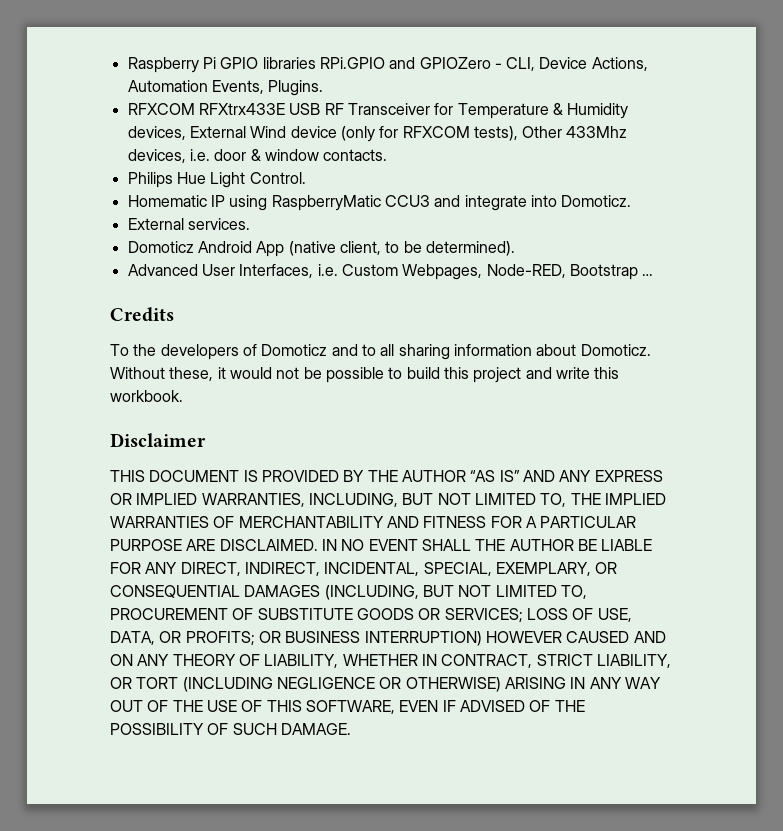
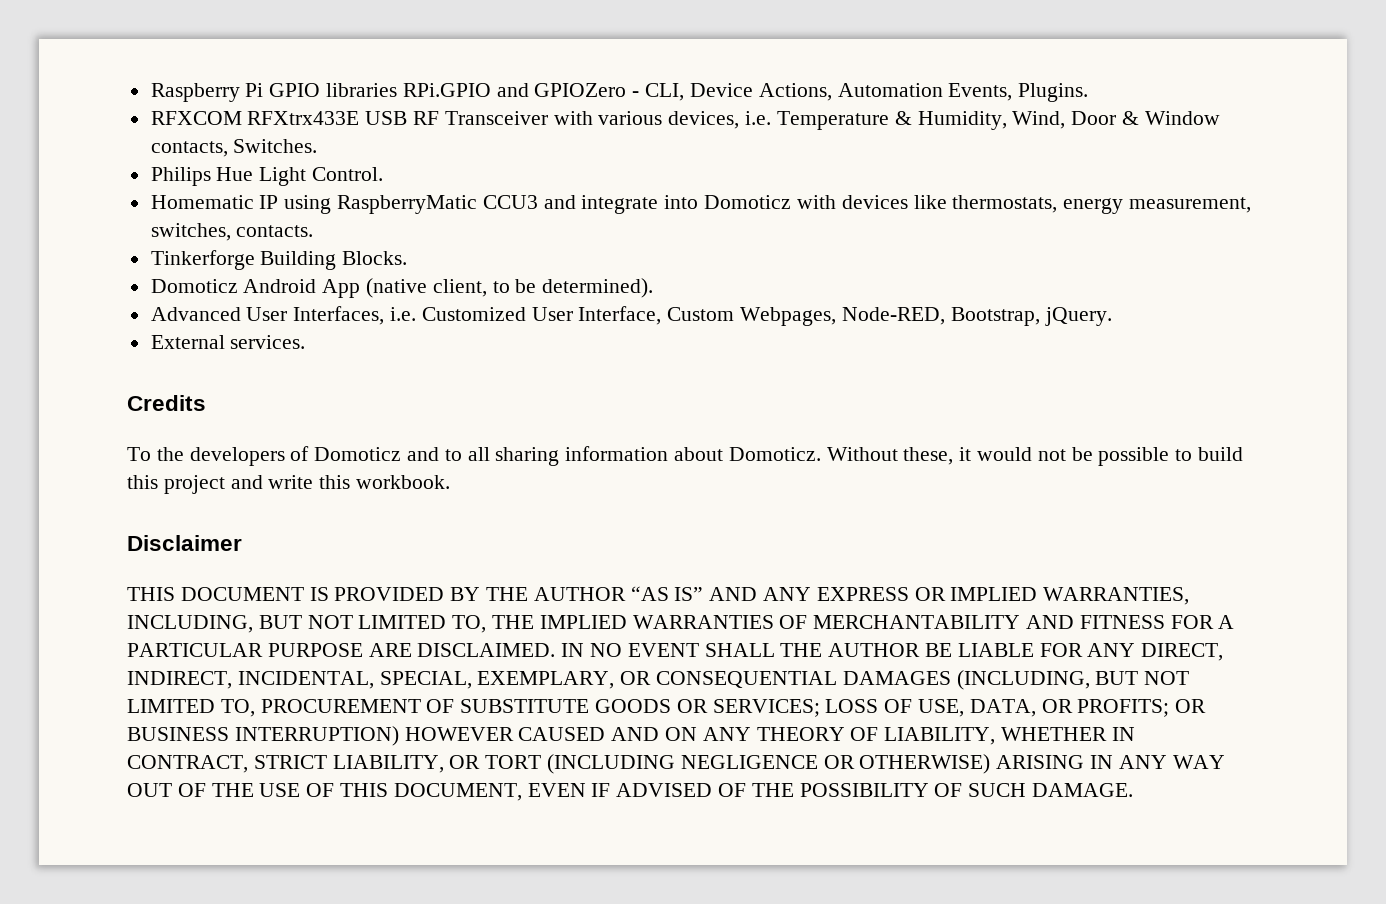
[434,103,629,119] [127,126,628,142] [127,149,388,163] for Temperature & Humidity devices, External Wind device (only for RFXCOM tests), Other 433Mhz devices, i.e. door & window contacts. -> [553,111,1220,130] [150,139,318,157] with various devices, i.e. Temperature & Humidity, Wind, Door & Window contacts, Switches.
[561,195,632,207] [127,218,250,230] Domoticz. // External services. -> [704,195,1251,214] [150,223,314,241] [150,250,408,270] Domoticz with devices like thermostats, energy measurement, switches, contacts. // Tinkerforge Building Blocks.
[341,264,654,280] Custom Webpages, Node-RED, Bootstrap … -> [421,306,1112,326] [150,335,306,349] Customized User Interface, Custom Webpages, Node-RED, Bootstrap, jQuery. // External services.
[305,700,395,714] SOFTWARE, -> [393,783,522,801] DOCUMENT,

